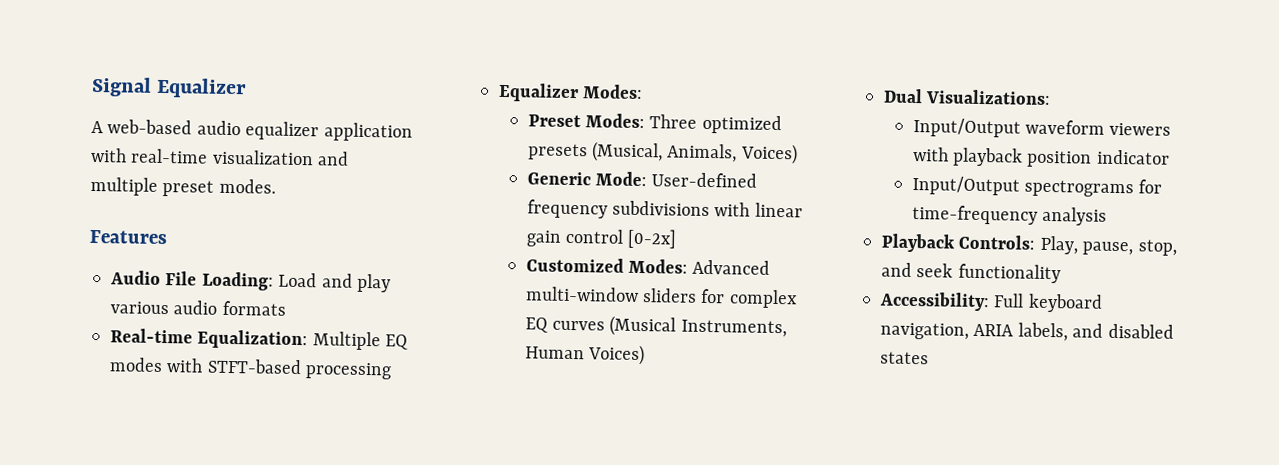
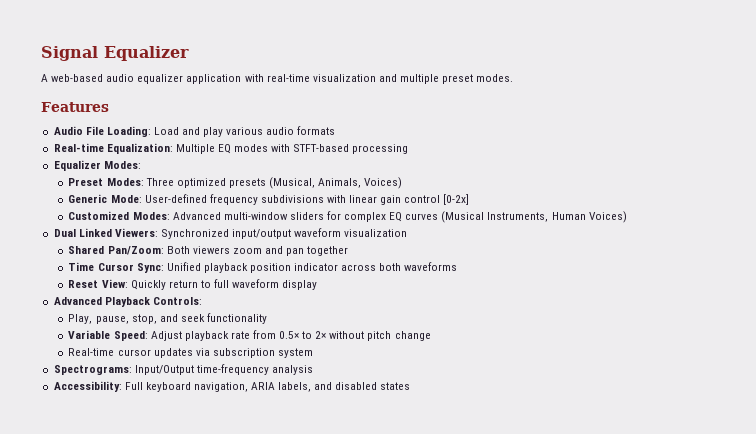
[925,89,1052,106] [912,117,1172,138] [912,146,1170,168] [911,175,1163,198] [911,204,1107,226] Visualizations: // Input/Output waveform viewers with playback position indicator // Input/Output spectrograms for time-frequency analysis // -> [78,228,408,239] [68,246,349,256] [68,262,458,273] [68,279,318,290] [53,297,102,305] Linked Viewers: Synchronized input/output waveform visualization // Shared Pan/Zoom: Both viewers zoom and pan together // Time Cursor Sync: Unified playback position indicator across both waveforms // Reset View: Quickly return to full waveform display // Advanced
(1036, 242) none -> (202, 301) //
(1061, 273) none -> [68,330,431,341] [68,348,313,358] [53,364,313,375] // Variable Speed: Adjust playback rate from 0.5× to 2× without pitch change // Real-time cursor updates via subscription system // Spectrograms: Input/Output time-frequency analysis

